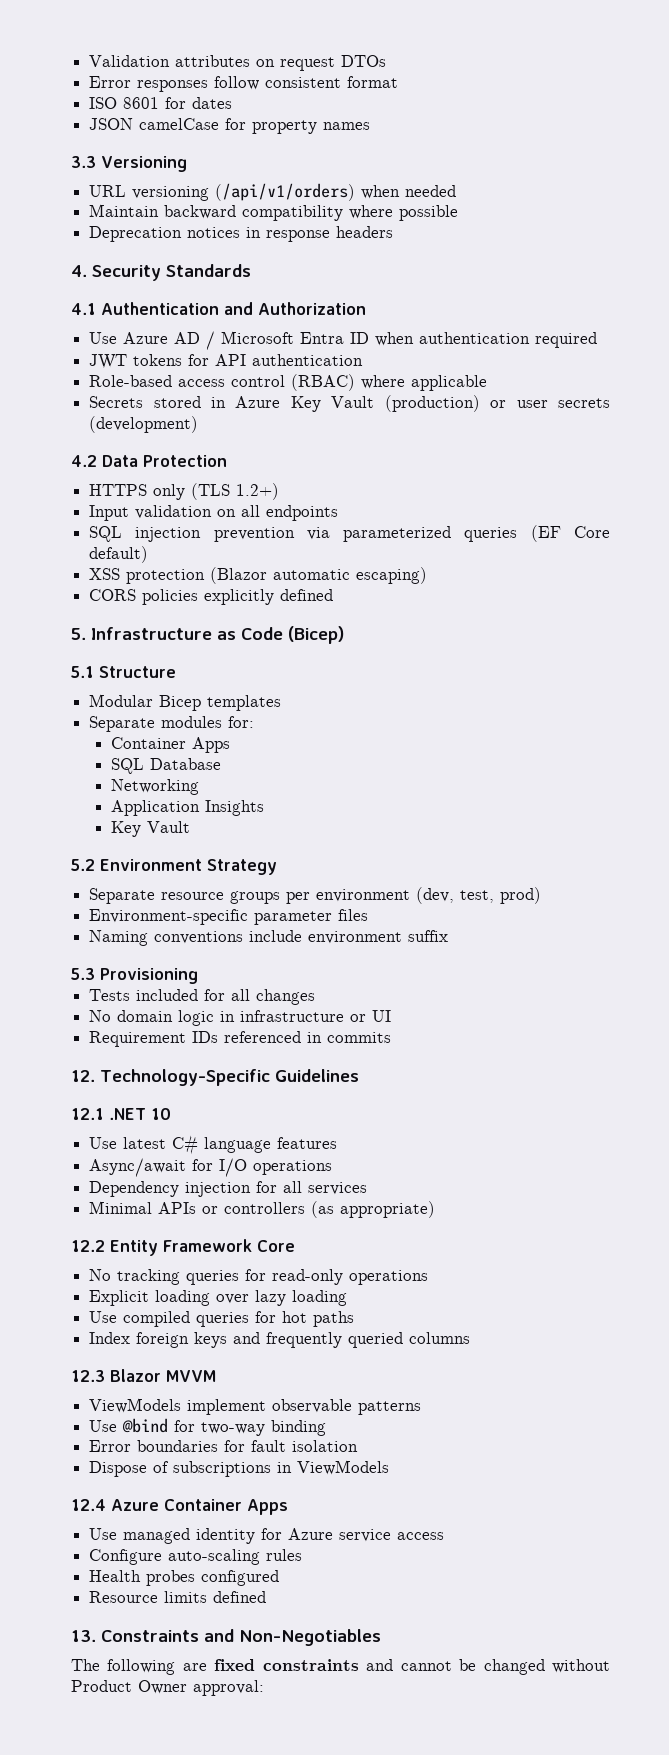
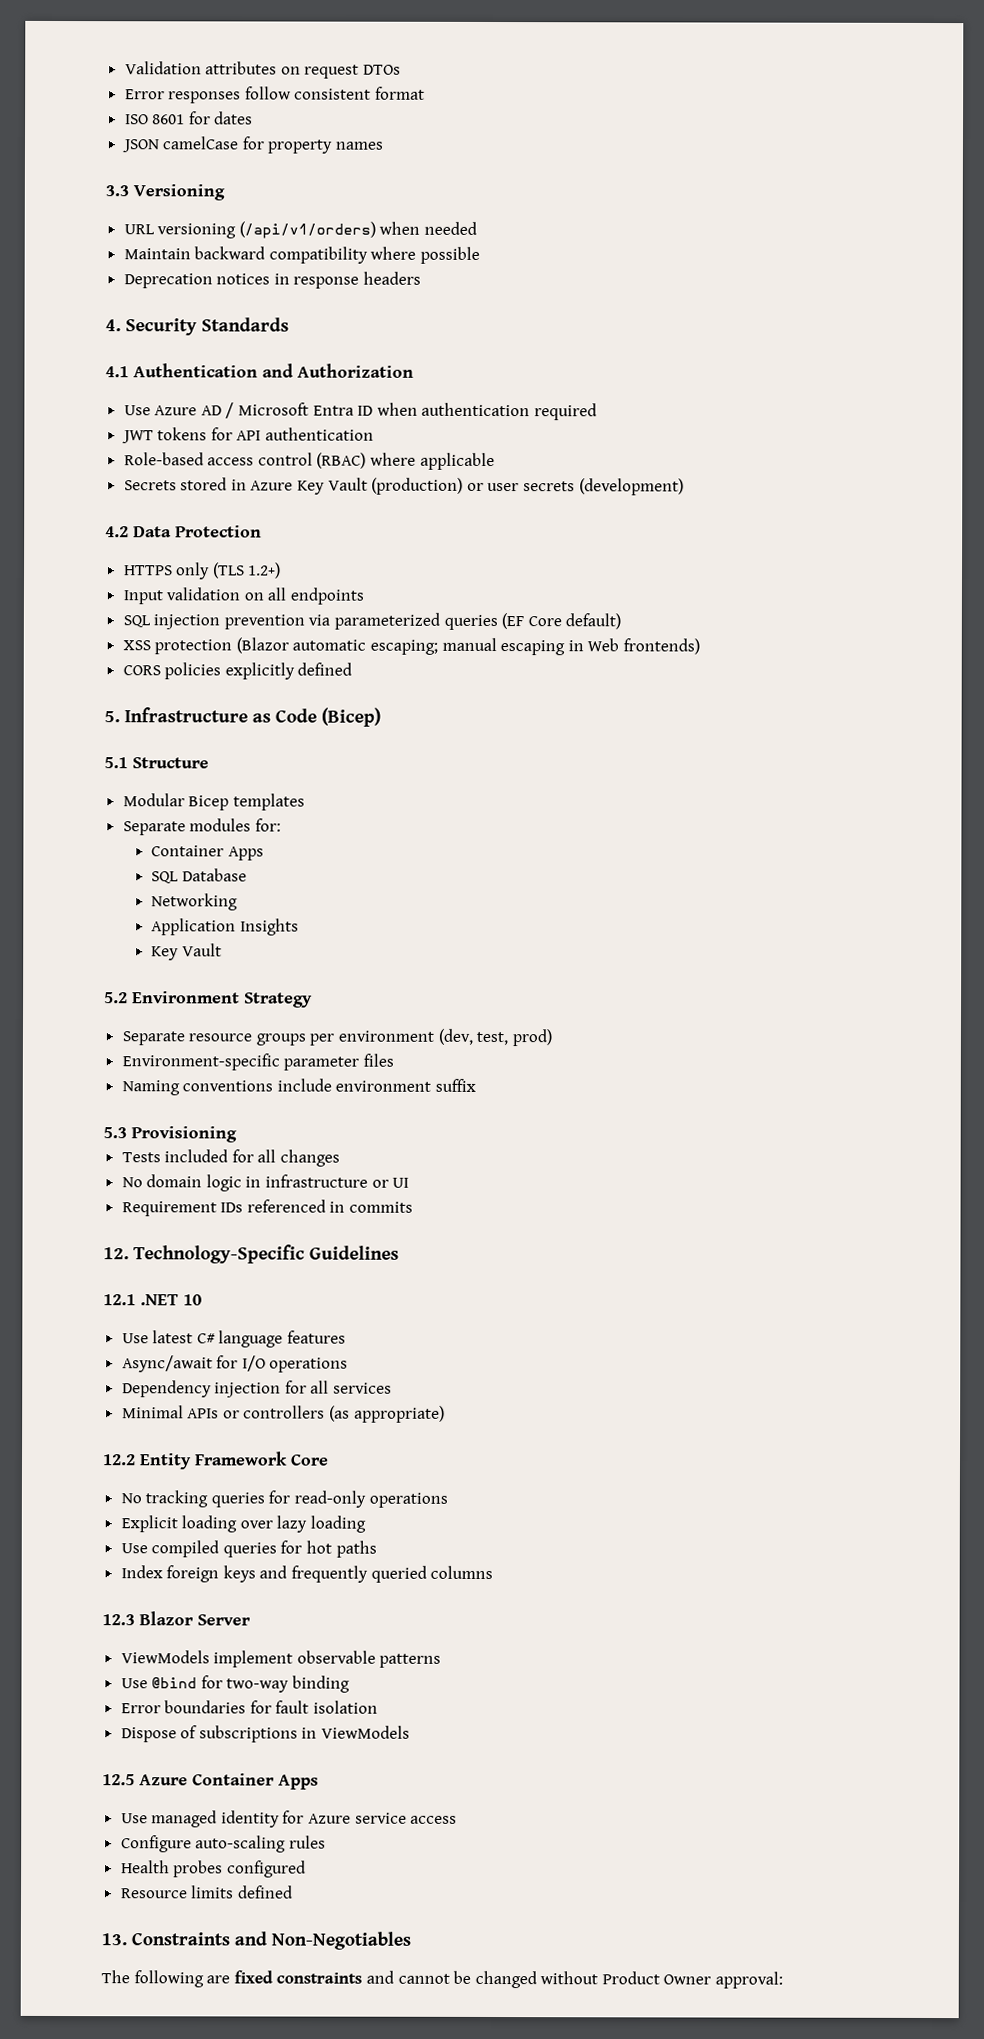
[356,567,428,584] escaping) -> [370,637,701,656] escaping; manual escaping in Web frontends)
[166,1370,216,1382] MVVM -> [197,1614,251,1626] Server
[71,1499,106,1511] 12.4 -> [102,1774,135,1786] 12.5

